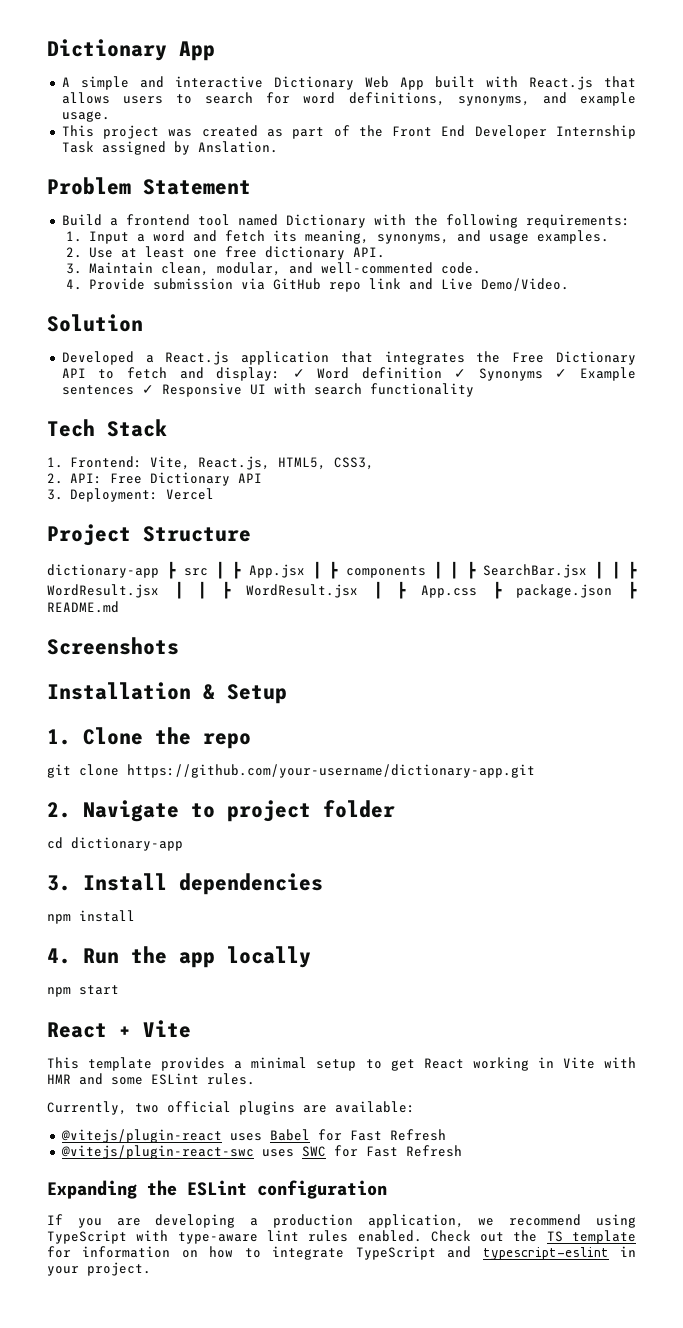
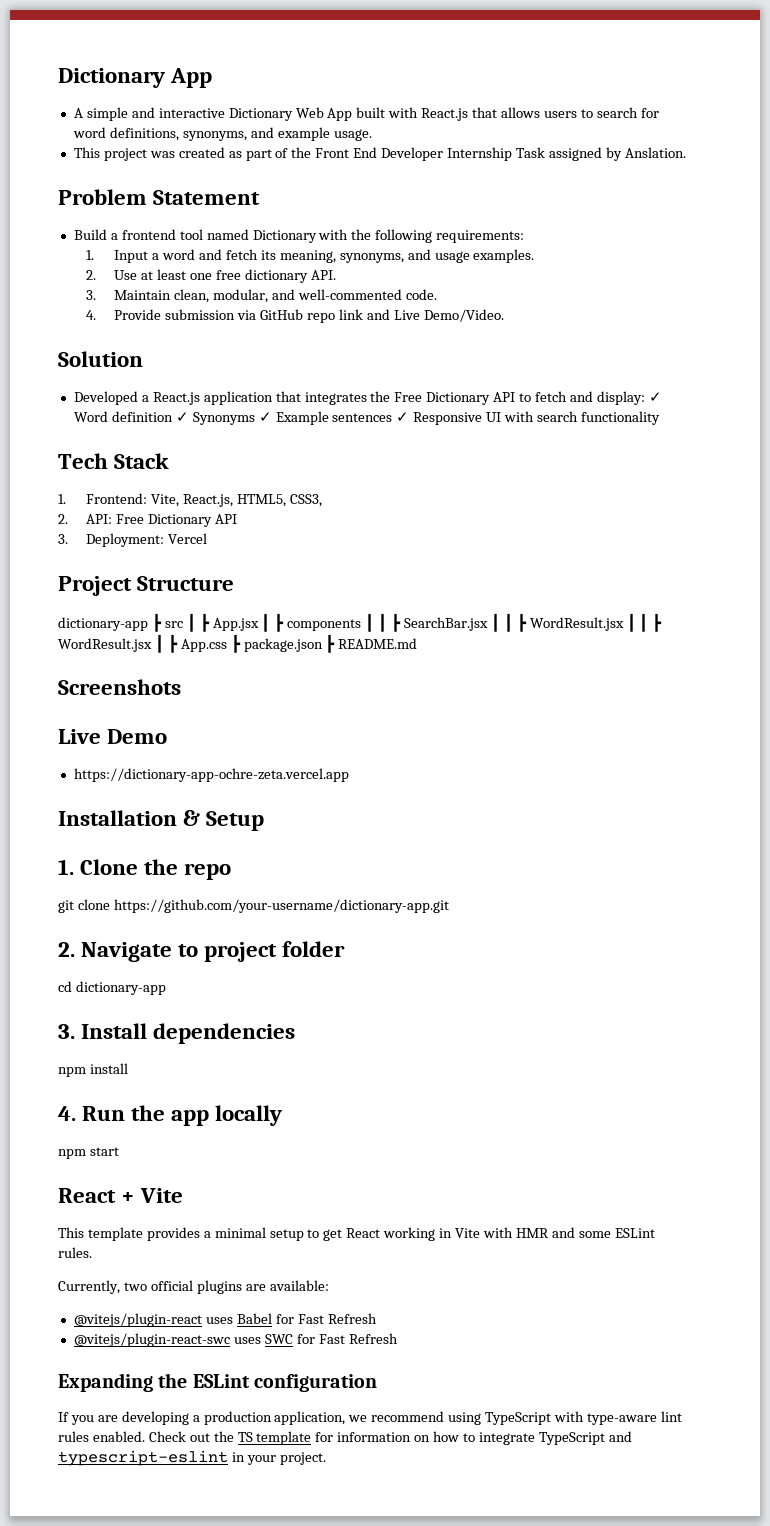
(179, 646) none -> [58,729,168,744] [73,768,349,782] // Live Demo // https://dictionary-app-ochre-zeta.vercel.app

